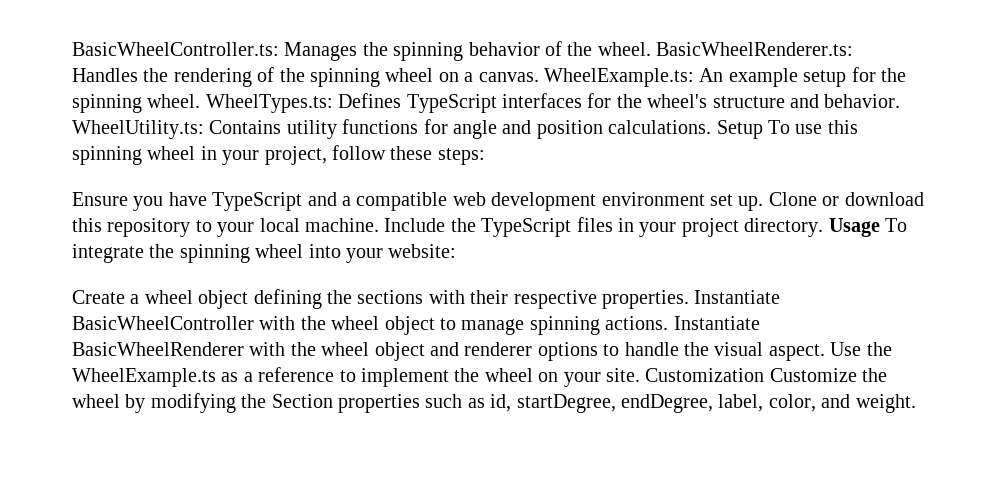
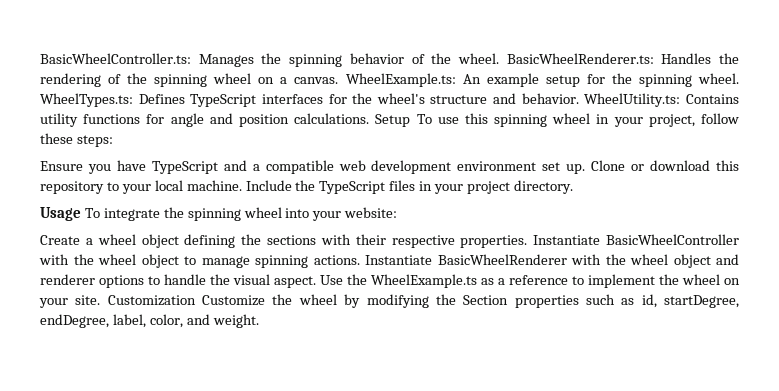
(824, 227) none -> (573, 187) //

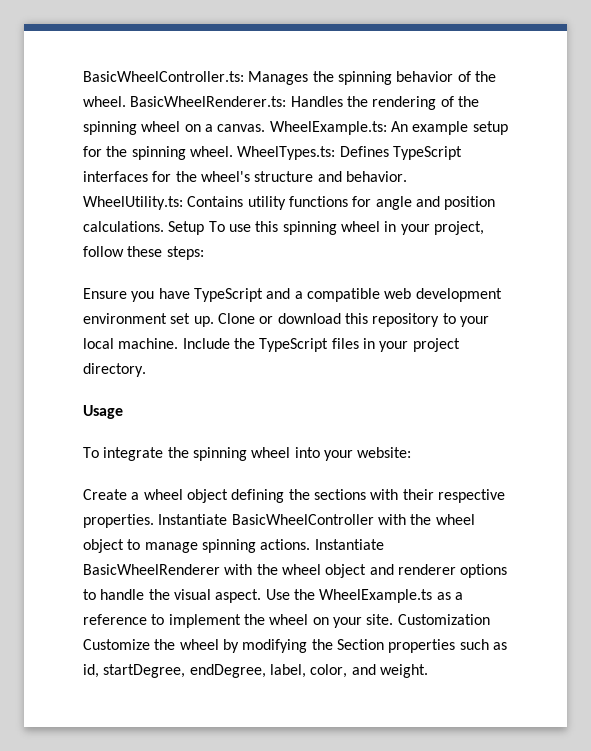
(81, 214) none -> (123, 412) //

